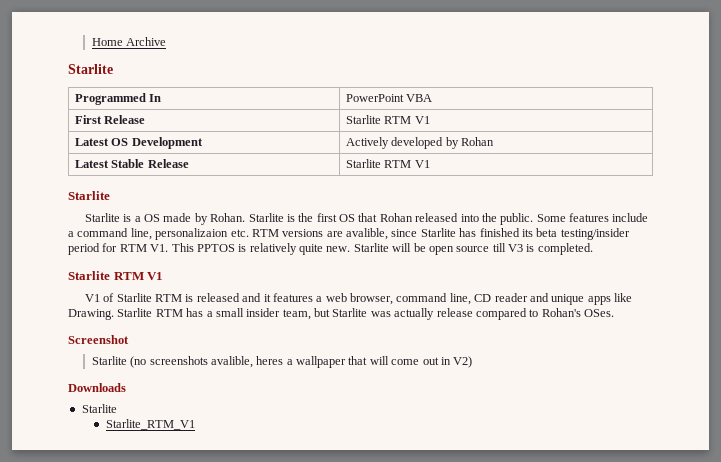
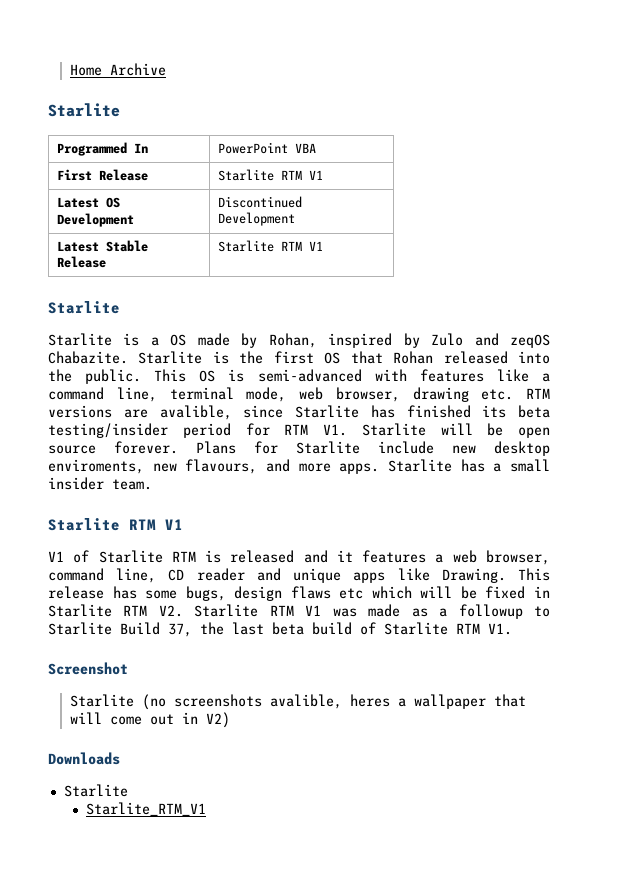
[345,137,494,149] Actively developed by Rohan -> [217,196,302,208] [217,212,295,226] Discontinued Development
[210,213,246,222] Rohan. -> [268,333,550,348] [48,351,128,364] Rohan, inspired by Zulo and zeqOS Chabazite.
[536,213,649,222] [68,228,229,240] Some features include a command line, personalizaion -> [154,369,550,382] [48,387,469,402] This OS is semi-advanced with features like a command line, terminal mode, web browser, drawing
[171,243,351,255] This PPTOS is relatively quite new. -> (347, 430) none
[492,243,593,255] till V3 is completed. -> [114,441,550,456] [48,459,550,474] [48,477,152,490] forever. Plans for Starlite include new desktop enviroments, new flavours, and more apps. Starlite has a small insider team.
[117,308,614,320] Starlite RTM has a small insider team, but Starlite was actually release compared to Rohan's OSes. -> [518,568,550,581] [48,586,550,601] [48,604,550,619] [48,622,512,637] This release has some bugs, design flaws etc which will be fixed in Starlite RTM V2. Starlite RTM V1 was made as a followup to Starlite Build 37, the last beta build of Starlite RTM V1.

